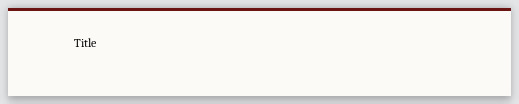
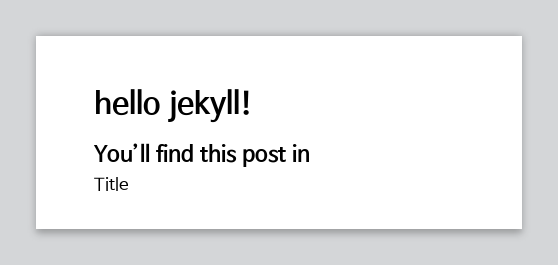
(74, 42) none -> [94,89,254,123] [93,143,310,167] hello jekyll! // You’ll find this post in //

